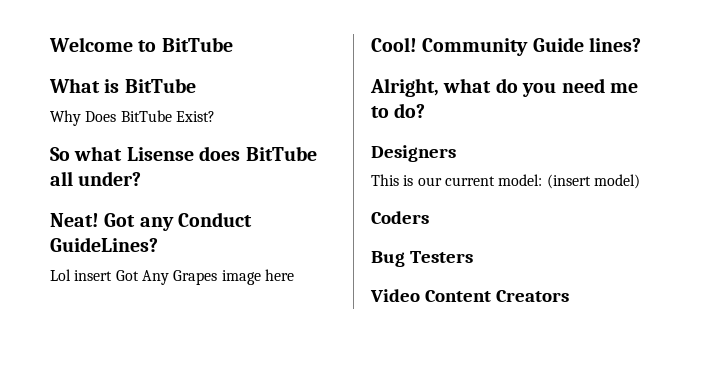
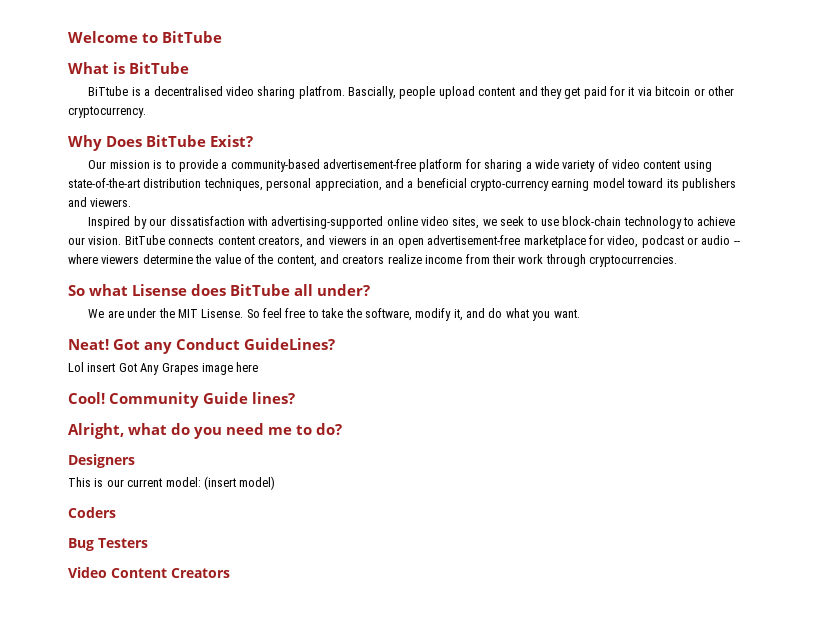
[50,110,215,126] Why Does BitTube Exist? -> [88,86,734,99] [68,106,146,118] [68,135,253,151] [88,159,712,172] [68,178,736,191] [68,197,132,207] [88,216,736,229] [68,235,740,248] [68,254,677,267] BiTtube is a decentralised video sharing platfrom. Bascially, people upload content and they get paid for it via bitcoin or other cryptocurrency. // Why Does BitTube Exist? // Our mission is to provide a community-based advertisement-free platform for sharing a wide variety of video content using state-of-the-art distribution techniques, personal appreciation, and a beneficial crypto-currency earning model toward its publishers and viewers. // Inspired by our dissatisfaction with advertising-supported online video sites, we seek to use block-chain technology to achieve our vision. BitTube connects content creators, and viewers in an open advertisement-free marketplace for video, podcast or audio -- where viewers determine the value of the content, and creators realize income from their work through cryptocurrencies.
(142, 178) none -> [88,308,580,321] // We are under the MIT Lisense. So feel free to take the software, modify it, and do what you want.

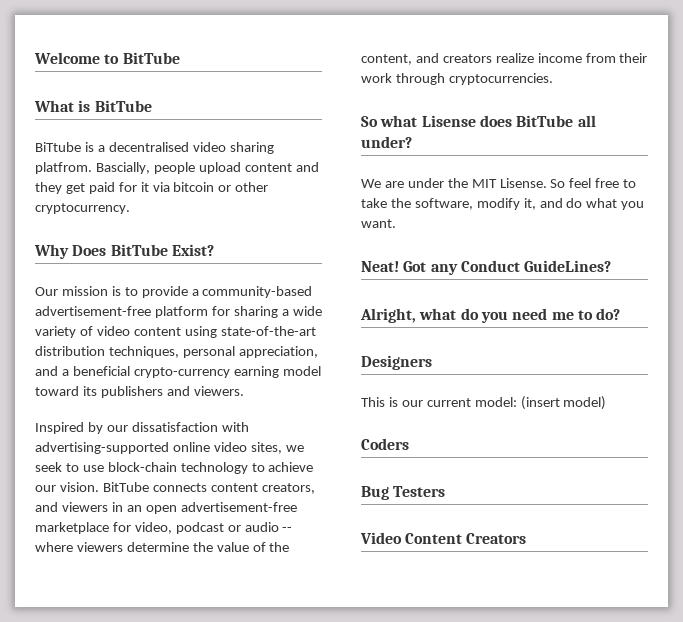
[68,362,259,375] [68,392,295,408] // Lol insert Got Any Grapes image here // Cool! Community Guide lines? -> (612, 266) none

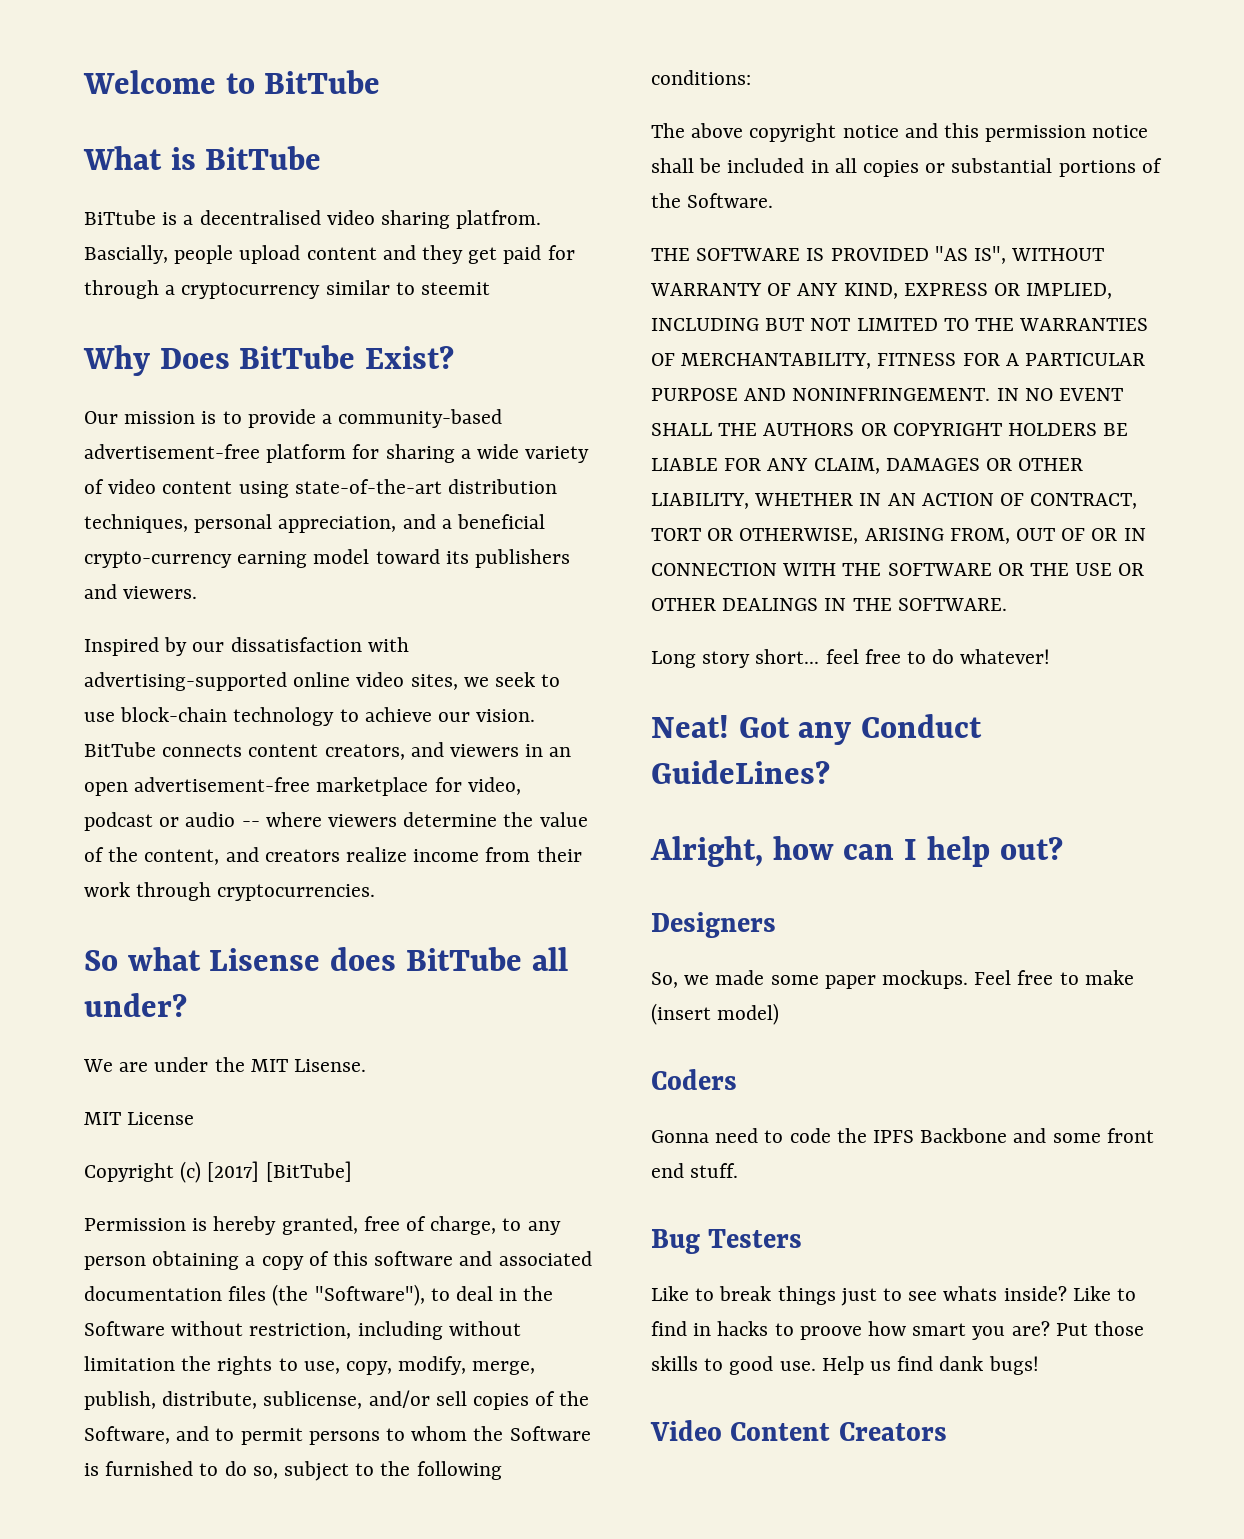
[140,182,269,192] [35,203,130,214] it via bitcoin or other cryptocurrency. -> [84,280,491,299] through a cryptocurrency similar to steemit
[550,178,637,188] [361,198,645,210] [361,219,396,228] So feel free to take the software, modify it, and do what you want. -> [84,1112,195,1125] [84,1161,352,1183] [84,1216,561,1235] [84,1251,592,1270] [84,1284,554,1306] [84,1321,521,1340] [84,1356,536,1375] [84,1390,590,1410] [84,1426,591,1445] [84,1461,502,1481] [651,70,751,85] [651,123,1149,142] [651,158,1162,177] [651,193,774,208] [651,246,1105,264] [650,283,1113,299] [651,318,1149,331] [651,353,1146,369] [651,388,1124,401] [651,423,1129,436] [651,458,1084,474] [651,493,1138,509] [651,528,1146,544] [651,563,1145,576] [651,598,1007,611] [651,649,1051,668] // MIT License // Copyright (c) [2017] [BitTube] // Permission is hereby granted, free of charge, to any person obtaining a copy of this software and associated documentation files (the "Software"), to deal in the Software without restriction, including without limitation the rights to use, copy, modify, merge, publish, distribute, sublicense, and/or sell copies of the Software, and to permit persons to whom the Software is furnished to do so, subject to the following conditions: // The above copyright notice and this permission notice shall be included in all copies or substantial portions of the Software. // THE SOFTWARE IS PROVIDED "AS IS", WITHOUT WARRANTY OF ANY KIND, EXPRESS OR IMPLIED, INCLUDING BUT NOT LIMITED TO THE WARRANTIES OF MERCHANTABILITY, FITNESS FOR A PARTICULAR PURPOSE AND NONINFRINGEMENT. IN NO EVENT SHALL THE AUTHORS OR COPYRIGHT HOLDERS BE LIABLE FOR ANY CLAIM, DAMAGES OR OTHER LIABILITY, WHETHER IN AN ACTION OF CONTRACT, TORT OR OTHERWISE, ARISING FROM, OUT OF OR IN CONNECTION WITH THE SOFTWARE OR THE USE OR OTHER DEALINGS IN THE SOFTWARE. // Long story short... feel free to do whatever!
[419,308,621,323] [361,355,432,370] [361,396,607,410] [361,438,409,450] [361,486,446,500] what do you need me to do? // Designers // This is our current model: (insert model) // Coders // Bug Testers -> [772,836,1063,867] [651,912,776,938] [651,970,1134,989] [651,1003,780,1025] [651,1069,737,1090] [651,1128,1154,1143] [651,1163,739,1178] [651,1229,803,1254] [651,1286,1137,1306] [651,1321,1145,1340] [651,1356,1039,1375] how can I help out? // Designers // So, we made some paper mockups. Feel free to make (insert model) // Coders // Gonna need to code the IPFS Backbone and some front end stuff. // Bug Testers // Like to break things just to see whats inside? Like to find in hacks to proove how smart you are? Put those skills to good use. Help us find dank bugs!

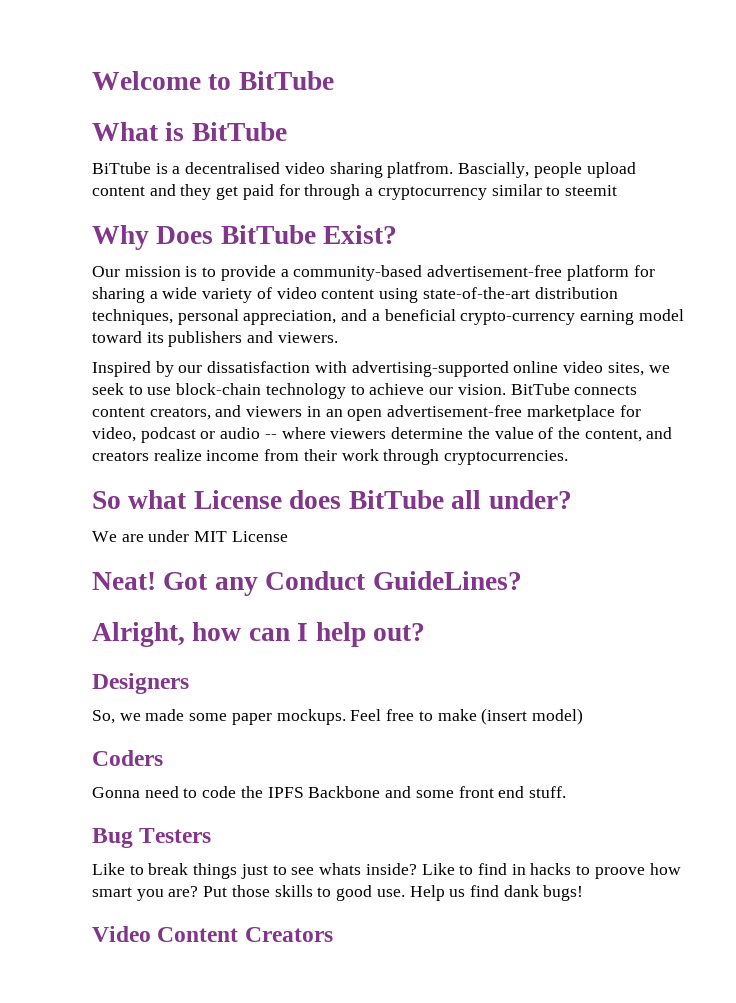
[209,948,321,971] Lisense -> [193,490,282,509] License
[214,1057,367,1072] the MIT Lisense. // -> (190, 536) none
[84,1161,352,1183] [84,1216,561,1235] [84,1251,592,1270] [84,1284,554,1306] [84,1321,521,1340] [84,1356,536,1375] [84,1390,590,1410] [84,1426,591,1445] [84,1461,502,1481] [651,70,751,85] [651,123,1149,142] [651,158,1162,177] [651,193,774,208] [651,246,1105,264] [650,283,1113,299] [651,318,1149,331] [651,353,1146,369] [651,388,1124,401] [651,423,1129,436] [651,458,1084,474] [651,493,1138,509] [651,528,1146,544] [651,563,1145,576] [651,598,1007,611] [651,649,1051,668] // Copyright (c) [2017] [BitTube] // Permission is hereby granted, free of charge, to any person obtaining a copy of this software and associated documentation files (the "Software"), to deal in the Software without restriction, including without limitation the rights to use, copy, modify, merge, publish, distribute, sublicense, and/or sell copies of the Software, and to permit persons to whom the Software is furnished to do so, subject to the following conditions: // The above copyright notice and this permission notice shall be included in all copies or substantial portions of the Software. // THE SOFTWARE IS PROVIDED "AS IS", WITHOUT WARRANTY OF ANY KIND, EXPRESS OR IMPLIED, INCLUDING BUT NOT LIMITED TO THE WARRANTIES OF MERCHANTABILITY, FITNESS FOR A PARTICULAR PURPOSE AND NONINFRINGEMENT. IN NO EVENT SHALL THE AUTHORS OR COPYRIGHT HOLDERS BE LIABLE FOR ANY CLAIM, DAMAGES OR OTHER LIABILITY, WHETHER IN AN ACTION OF CONTRACT, TORT OR OTHERWISE, ARISING FROM, OUT OF OR IN CONNECTION WITH THE SOFTWARE OR THE USE OR OTHER DEALINGS IN THE SOFTWARE. // Long story short... feel free to do whatever! -> (288, 536) none

